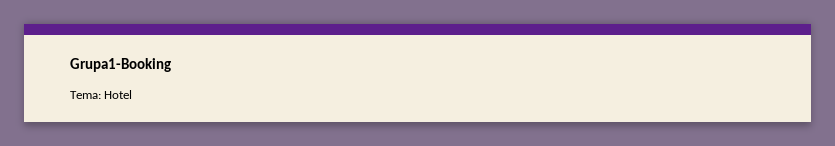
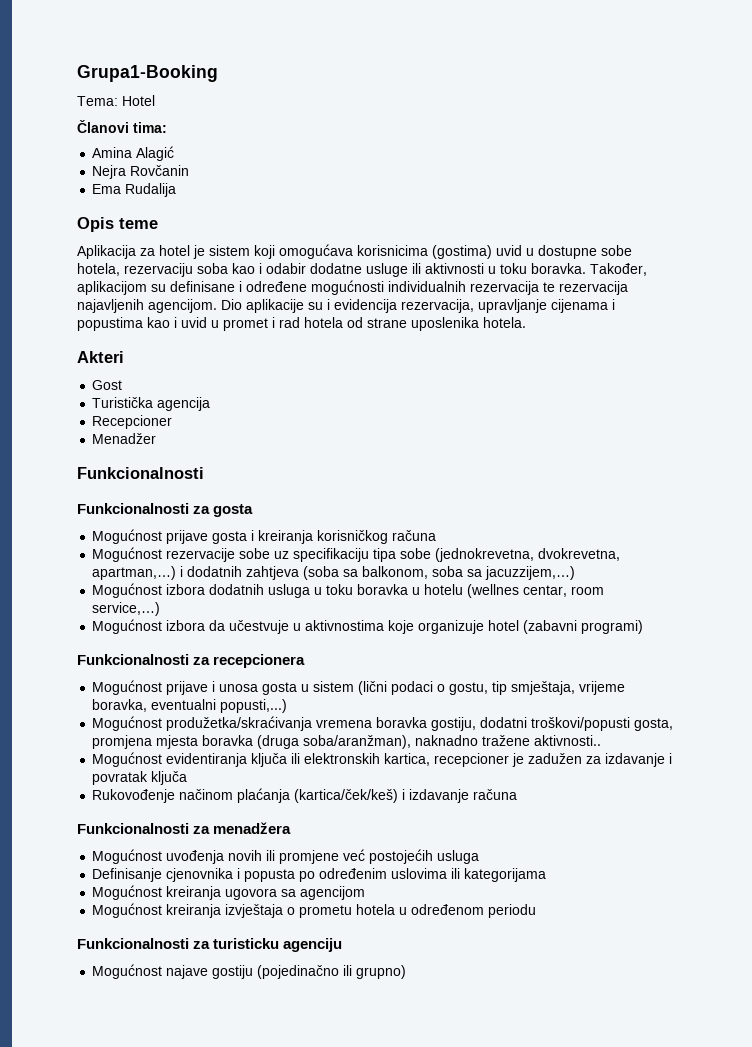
(133, 94) none -> [77,120,167,133] [92,146,175,161] [92,165,190,179] [92,183,177,197] [77,217,158,232] [77,244,632,259] [77,263,647,277] [77,280,628,295] [77,299,615,313] [77,317,526,331] [77,351,124,363] [92,380,123,390] [92,397,211,411] [92,415,173,429] [92,433,157,444] [77,467,204,479] [77,503,254,517] [92,529,437,544] [92,547,621,562] [92,566,576,580] [92,583,605,598] [92,602,161,616] [92,619,644,634] [77,654,306,668] [92,680,626,695] [92,699,288,713] [92,716,674,731] [92,735,602,749] [92,752,673,767] [92,771,188,785] [92,788,518,803] [77,822,292,834] [92,849,480,864] [92,868,547,882] [92,885,366,900] [92,903,537,918] [77,938,343,952] [92,964,407,979] // Članovi tima: // Amina Alagić // Nejra Rovčanin // Ema Rudalija // Opis teme // Aplikacija za hotel je sistem koji omogućava korisnicima (gostima) uvid u dostupne sobe hotela, rezervaciju soba kao i odabir dodatne usluge ili aktivnosti u toku boravka. Također, aplikacijom su definisane i određene mogućnosti individualnih rezervacija te rezervacija najavljenih agencijom. Dio aplikacije su i evidencija rezervacija, upravljanje cijenama i popustima kao i uvid u promet i rad hotela od strane uposlenika hotela. // Akteri // Gost // Turistička agencija // Recepcioner // Menadžer // Funkcionalnosti // Funkcionalnosti za gosta // Mogućnost prijave gosta i kreiranja korisničkog računa // Mogućnost rezervacije sobe uz specifikaciju tipa sobe (jednokrevetna, dvokrevetna, apartman,…) i dodatnih zahtjeva (soba sa balkonom, soba sa jacuzzijem,…) // Mogućnost izbora dodatnih usluga u toku boravka u hotelu (wellnes centar, room service,…) // Mogućnost izbora da učestvuje u aktivnostima koje organizuje hotel (zabavni programi) // Funkcionalnosti za recepcionera // Mogućnost prijave i unosa gosta u sistem (lični podaci o gostu, tip smještaja, vrijeme boravka, eventualni popusti,...) // Mogućnost produžetka/skraćivanja vremena boravka gostiju, dodatni troškovi/popusti gosta, promjena mjesta boravka (druga soba/aranžman), naknadno tražene aktivnosti.. // Mogućnost evidentiranja ključa ili elektronskih kartica, recepcioner je zadužen za izdavanje i povratak ključa // Rukovođenje načinom plaćanja (kartica/ček/keš) i izdavanje računa // Funkcionalnosti za menadžera // Mogućnost uvođenja novih ili promjene već postojećih usluga // Definisanje cjenovnika i popusta po određenim uslovima ili kategorijama // Mogućnost kreiranja ugovora sa agencijom // Mogućnost kreiranja izvještaja o prometu hotela u određenom periodu // Funkcionalnosti za turisticku agenciju // Mogućnost najave gostiju (pojedinačno ili grupno)

